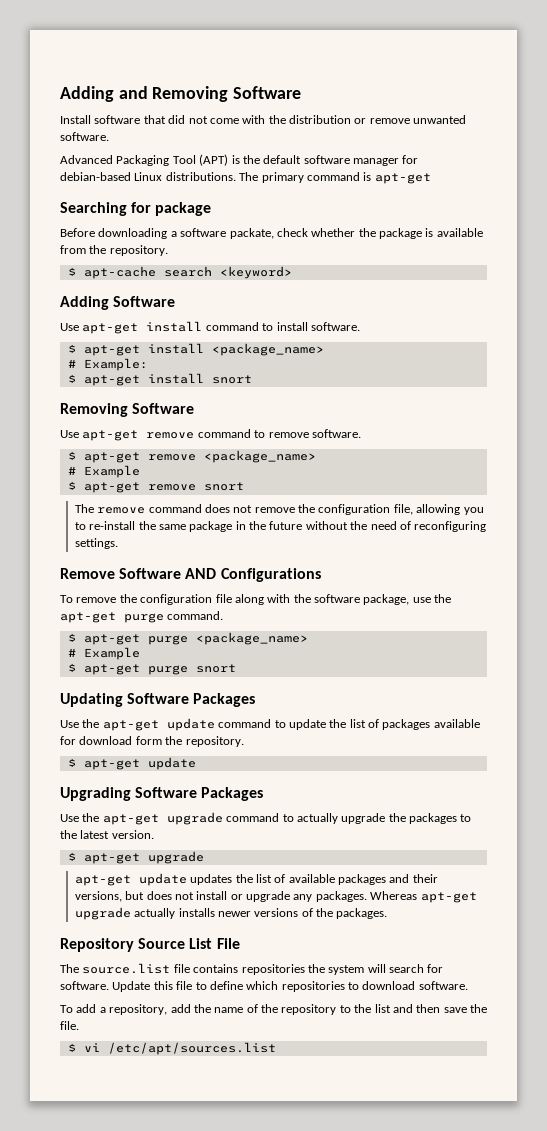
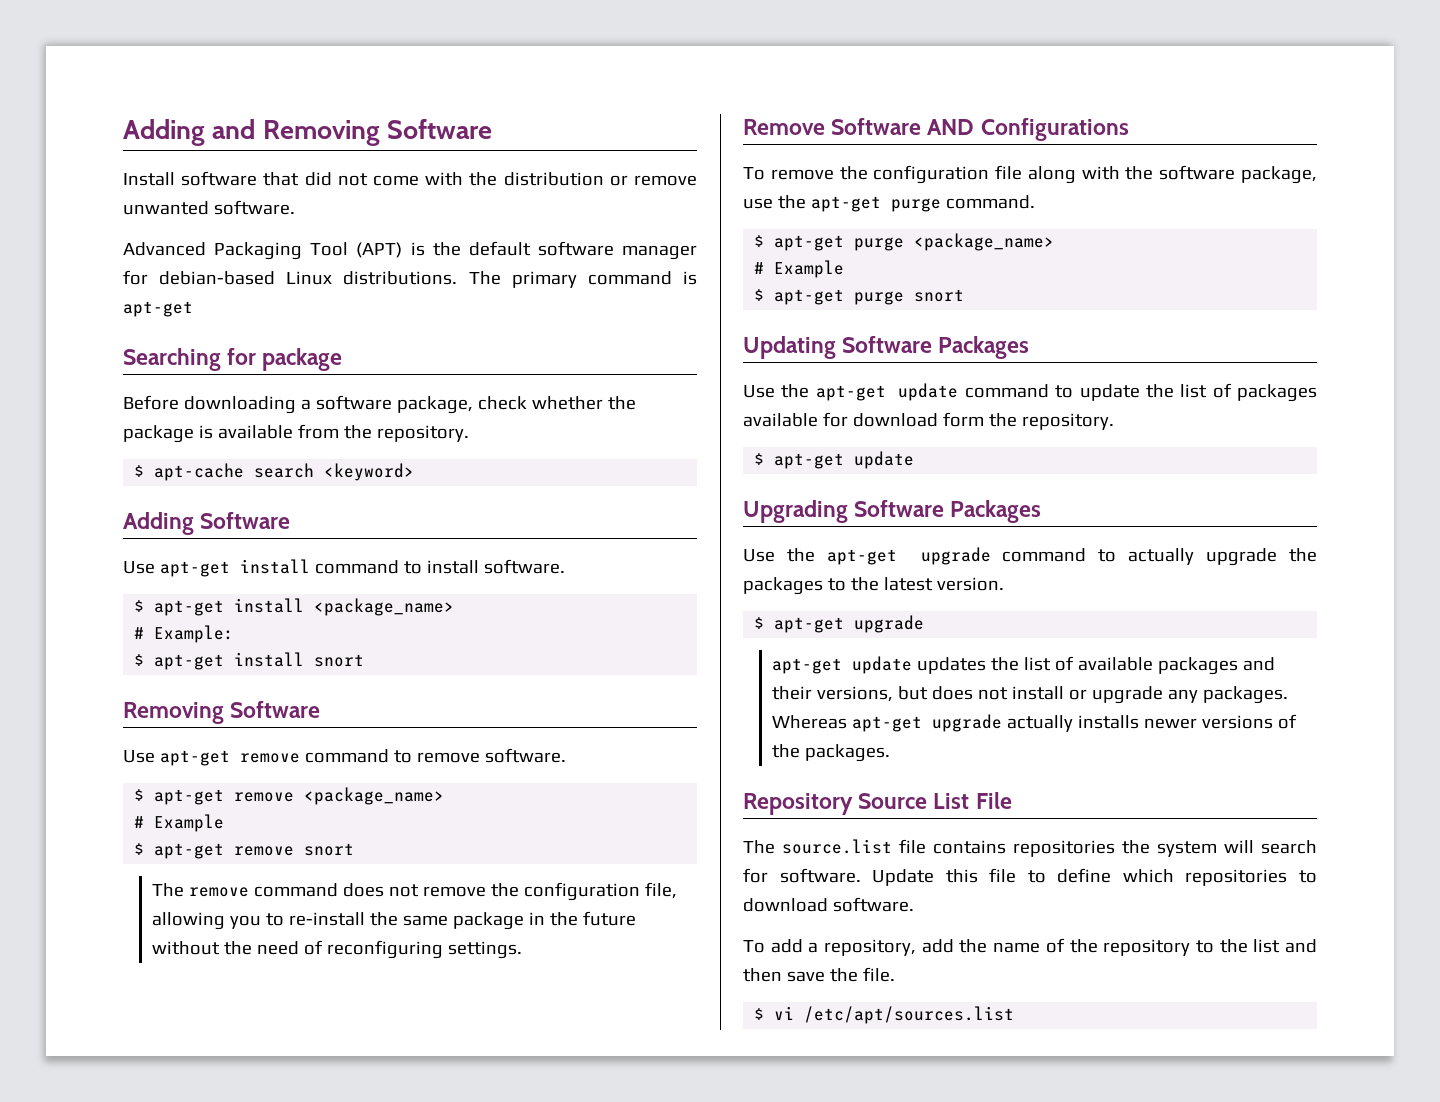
[229,228,274,239] packate, -> [396,396,473,414] package,

